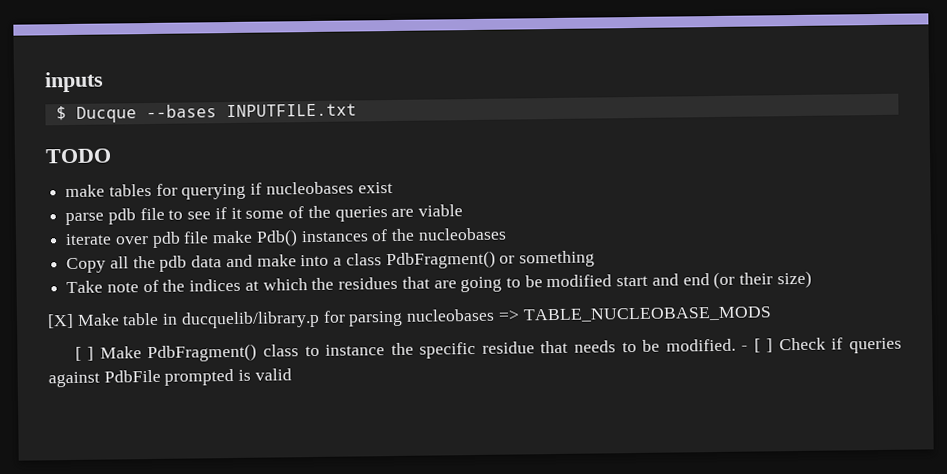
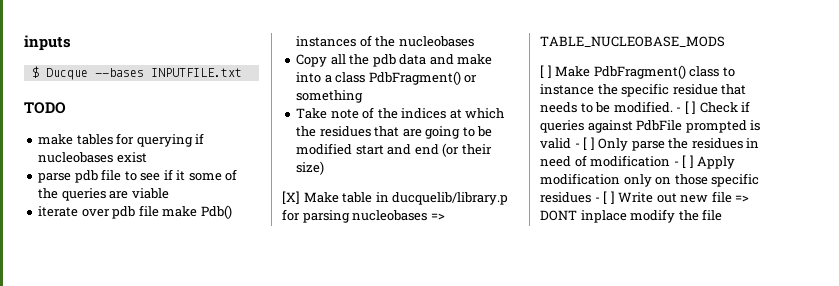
(292, 374) none -> [574,137,760,151] [540,155,736,169] [540,173,760,187] [540,191,750,204] [540,209,723,223] - [ ] Only parse the residues in need of modification - [ ] Apply modification only on those specific residues - [ ] Write out new file => DONT inplace modify the file

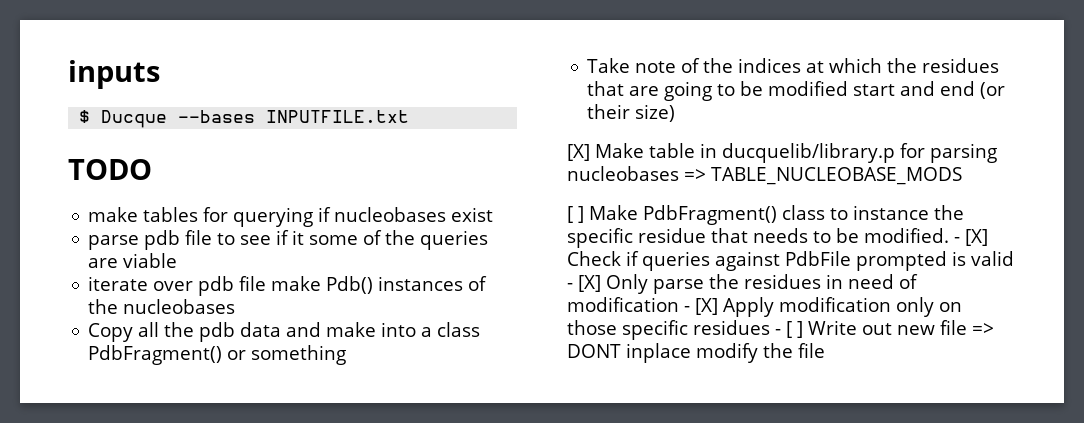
[684,101,697,114] [ ] -> [965,229,988,246] [X]
[583,137,595,150] [ ] -> [578,275,601,292] [X]
[682,155,694,168] [ ] -> [695,298,718,315] [X]

